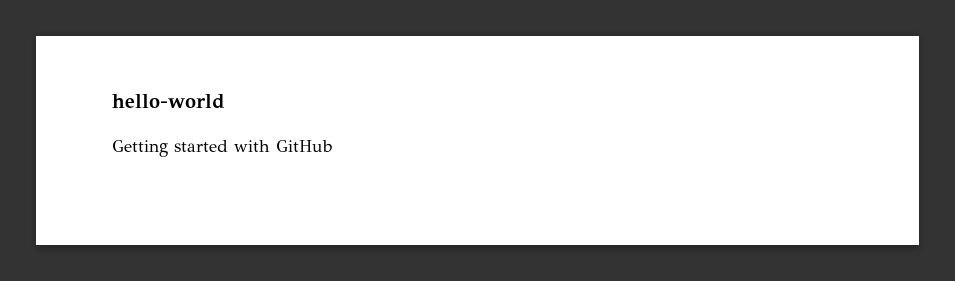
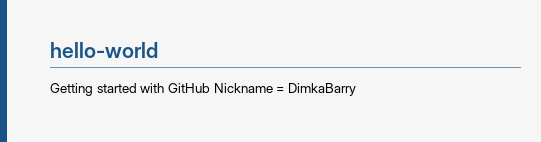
(333, 146) none -> [213,83,356,96] Nickname = DimkaBarry

